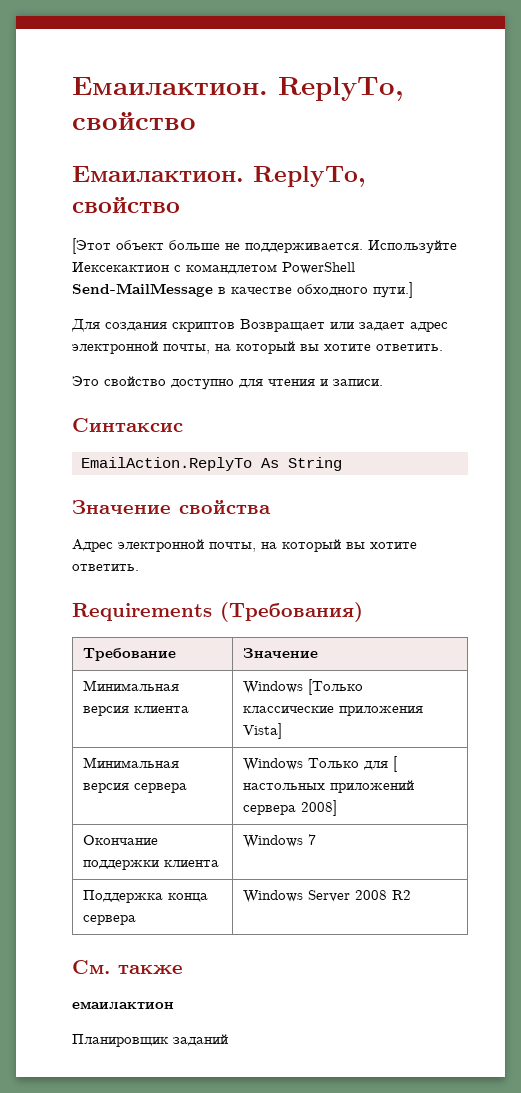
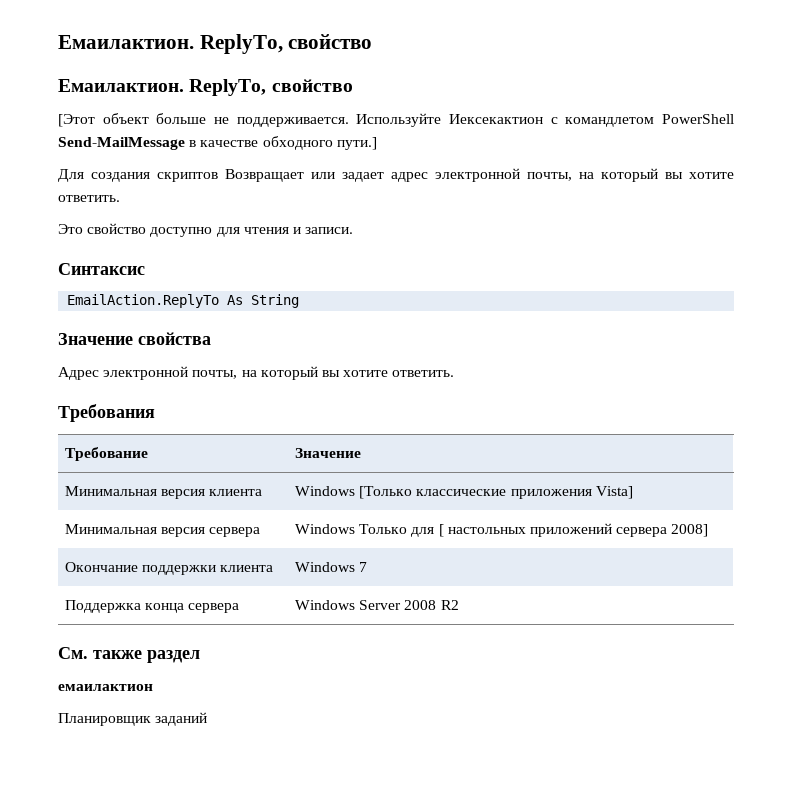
[72,602,363,622] Requirements (Требования) -> [58,404,155,422] Требования
(183, 969) none -> [147,650,200,663] раздел

